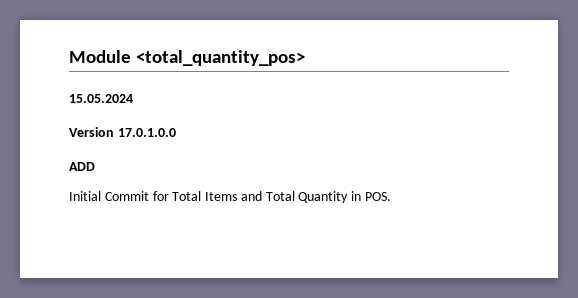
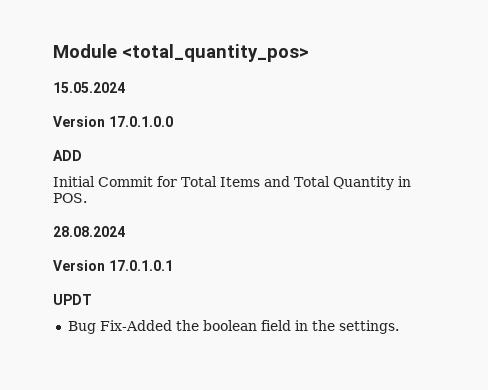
(392, 196) none -> [53,226,125,237] [53,260,173,271] [53,294,92,305] [67,320,399,334] // 28.08.2024 // Version 17.0.1.0.1 // UPDT // Bug Fix-Added the boolean field in the settings.

